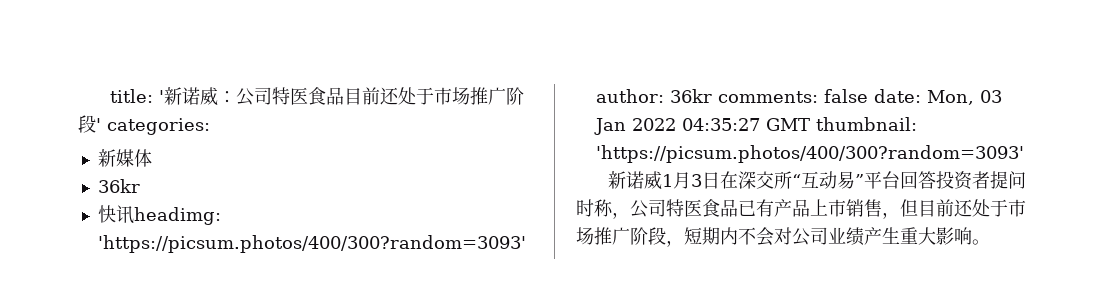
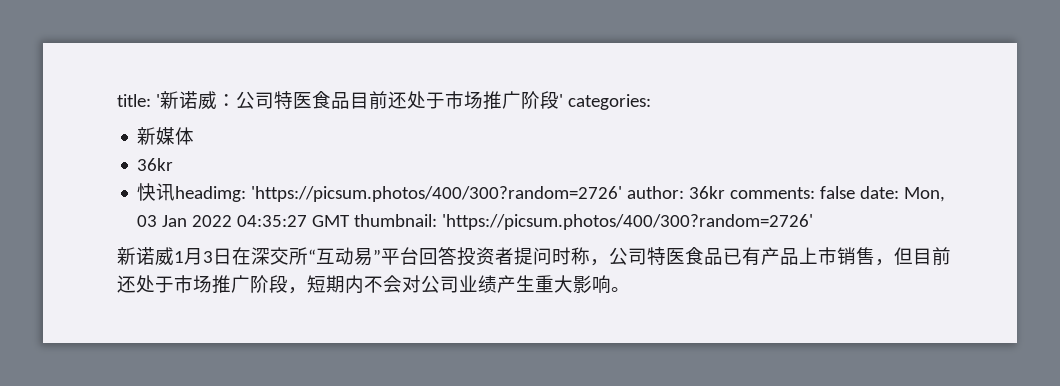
[97,235,526,253] 'https://picsum.photos/400/300?random=3093' -> [251,186,623,202] 'https://picsum.photos/400/300?random=2726'
[595,145,1024,163] 'https://picsum.photos/400/300?random=3093' -> [442,214,814,230] 'https://picsum.photos/400/300?random=2726'

